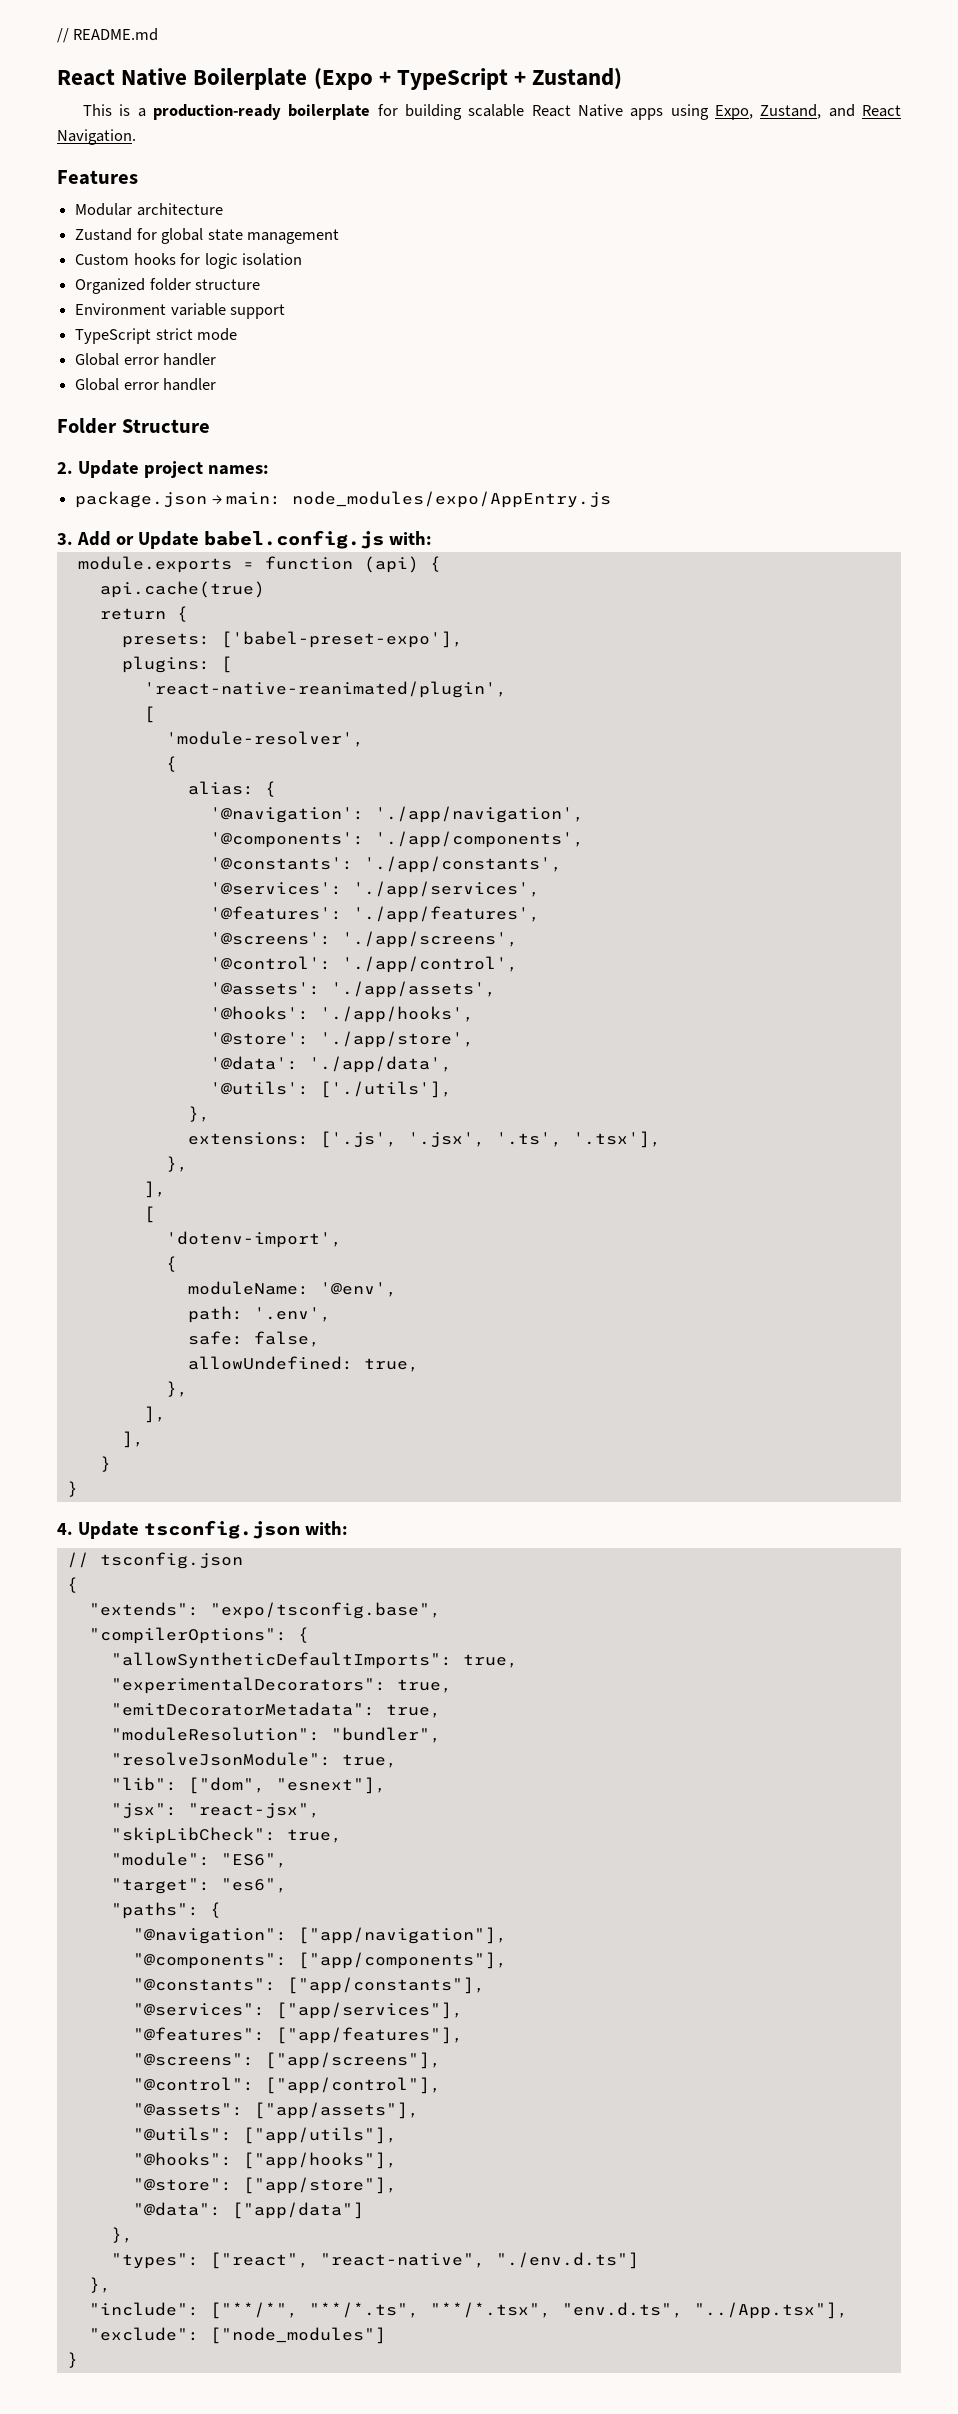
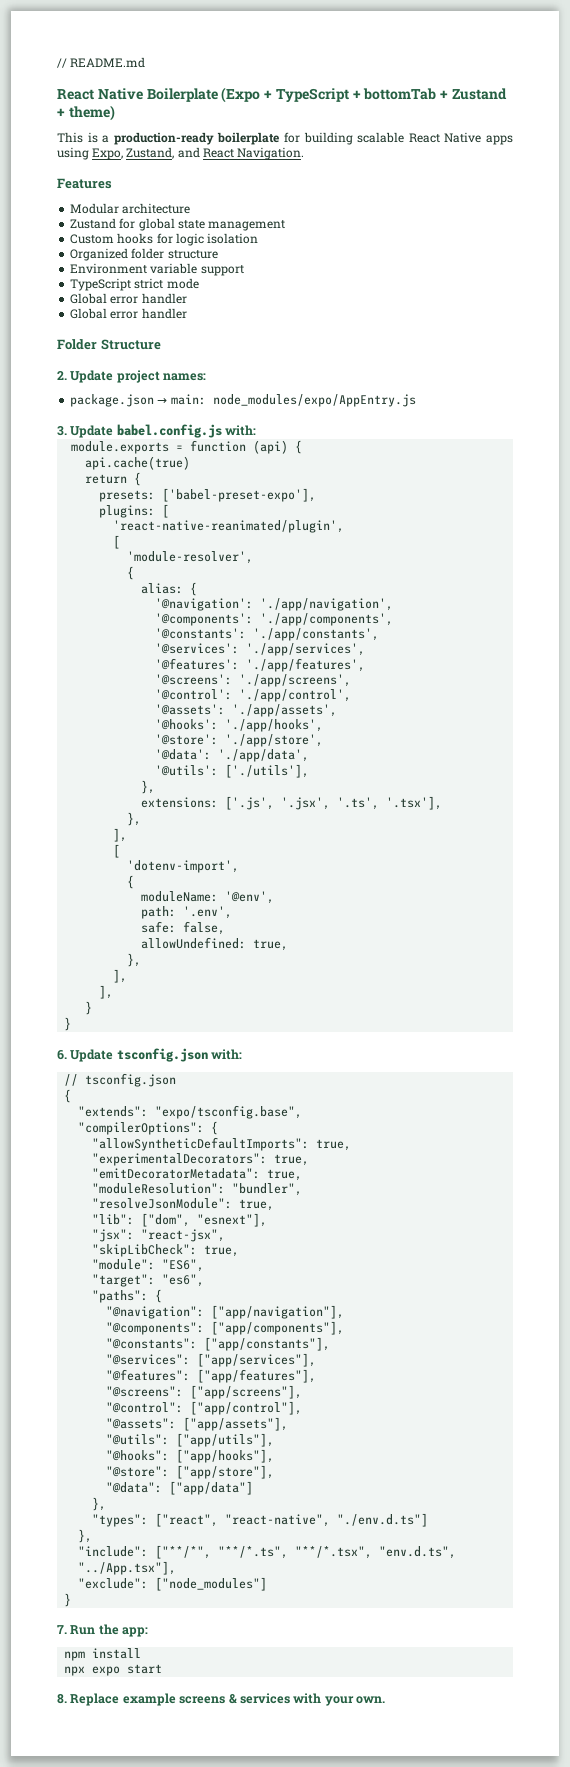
[532,68,623,90] Zustand) -> [363,88,508,100] [57,105,115,121] bottomTab + Zustand + theme)
[76,531,134,546] Add or -> (67, 431) none
[57,1523,73,1535] 4. -> [57,1050,67,1060] 6.
(78, 2360) none -> [57,1624,149,1637] [64,1648,142,1661] [64,1664,163,1676] [57,1693,385,1706] // 7. Run the app: // npm install // npx expo start // 8. Replace example screens & services with your own.

